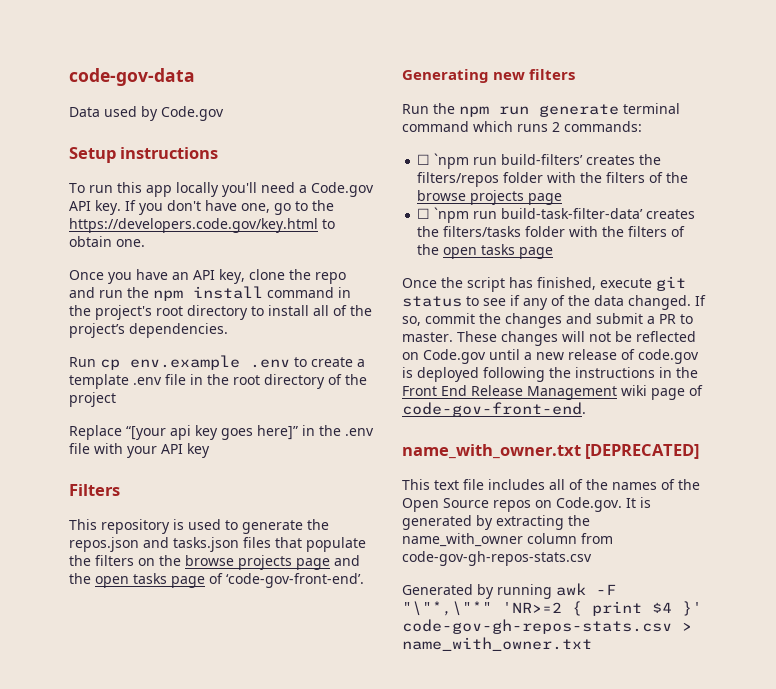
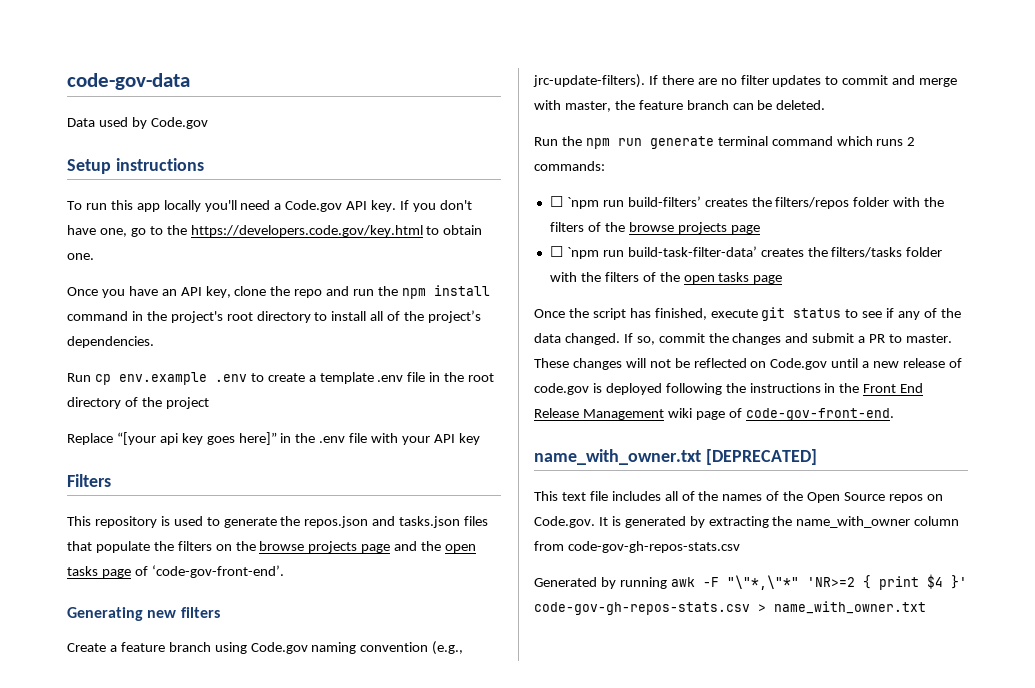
(576, 74) none -> [67,641,464,655] [533,74,958,88] [534,100,826,112] // Create a feature branch using Code.gov naming convention (e.g., jrc-update-filters). If there are no filter updates to commit and merge with master, the feature branch can be deleted.

